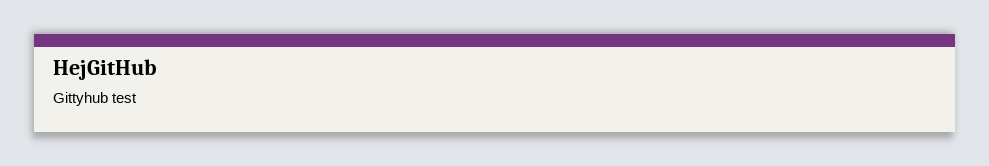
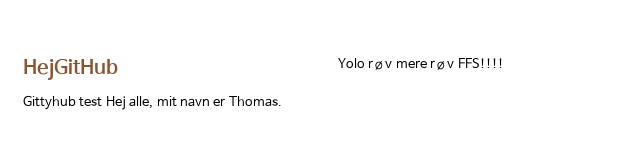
(138, 98) none -> [105,96,282,110] [338,58,504,71] Hej alle, mit navn er Thomas. Yolo røv mere røv FFS!!!!

